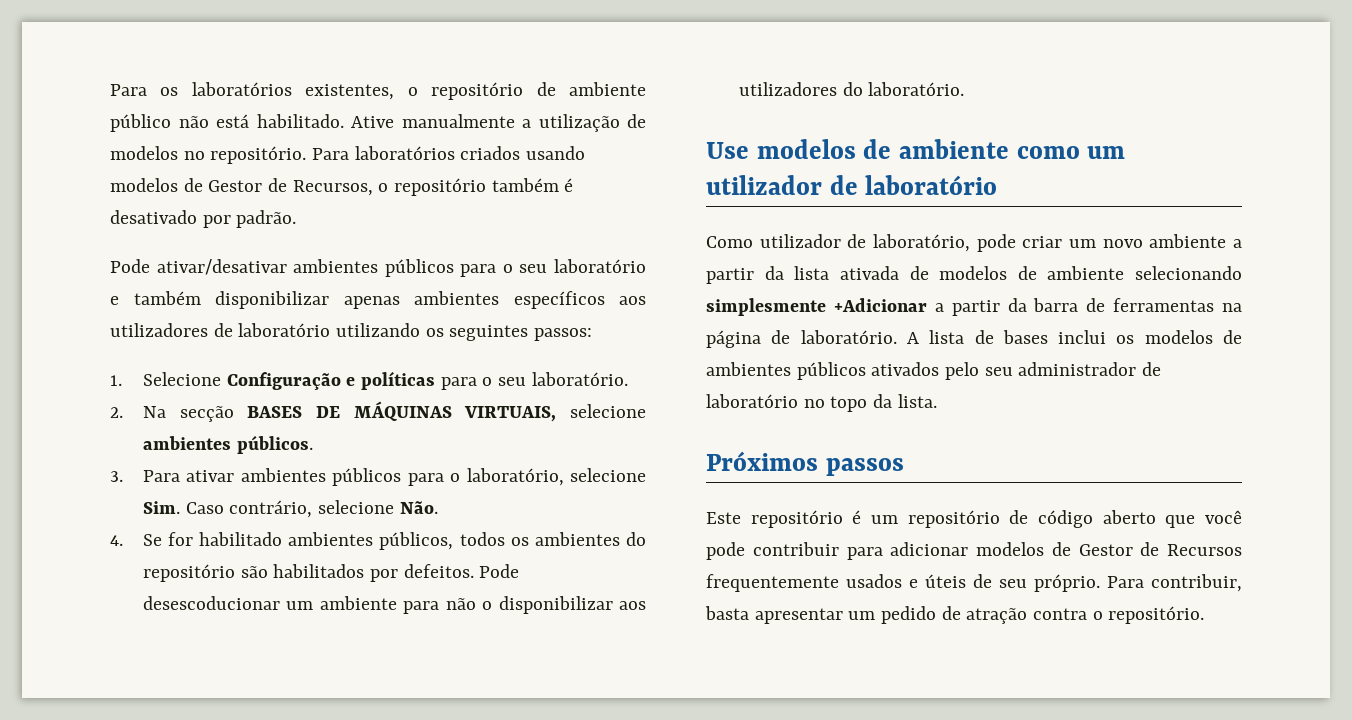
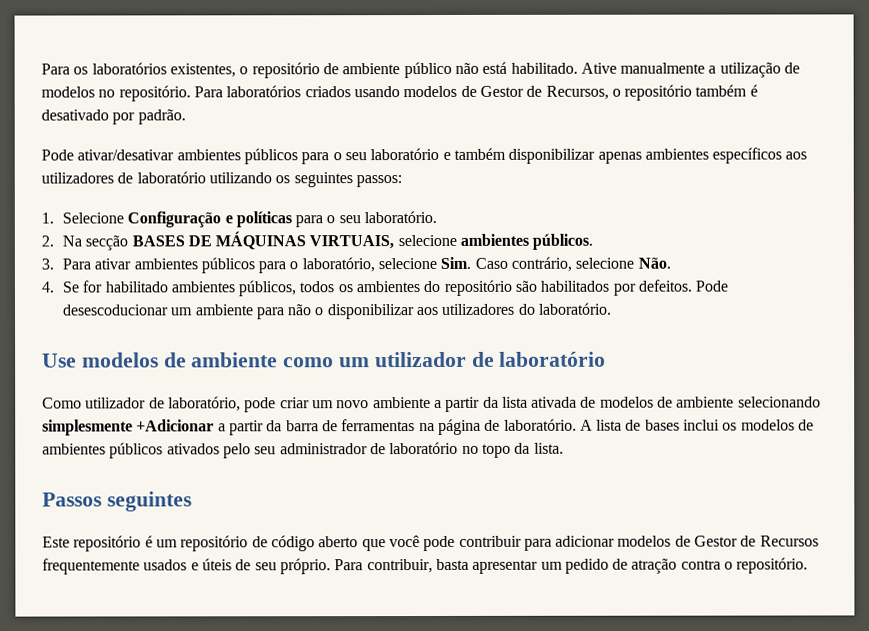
[706,451,904,476] Próximos passos -> [42,491,192,512] Passos seguintes

